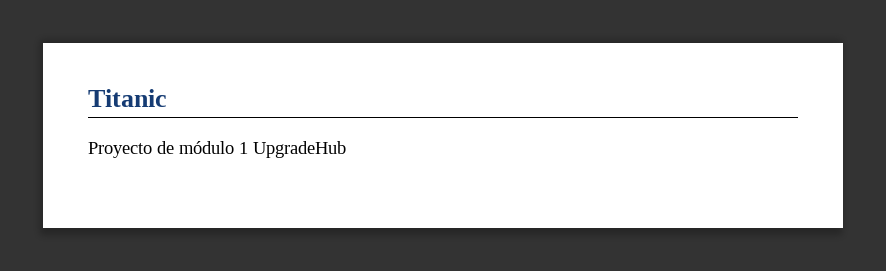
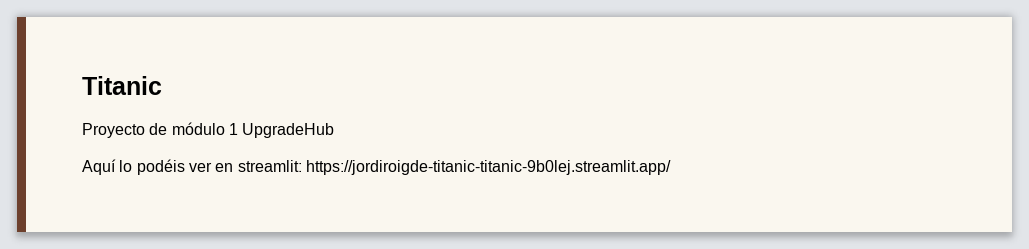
(346, 149) none -> [82,159,671,175] // Aquí lo podéis ver en streamlit: https://jordiroigde-titanic-titanic-9b0lej.streamlit.app/

